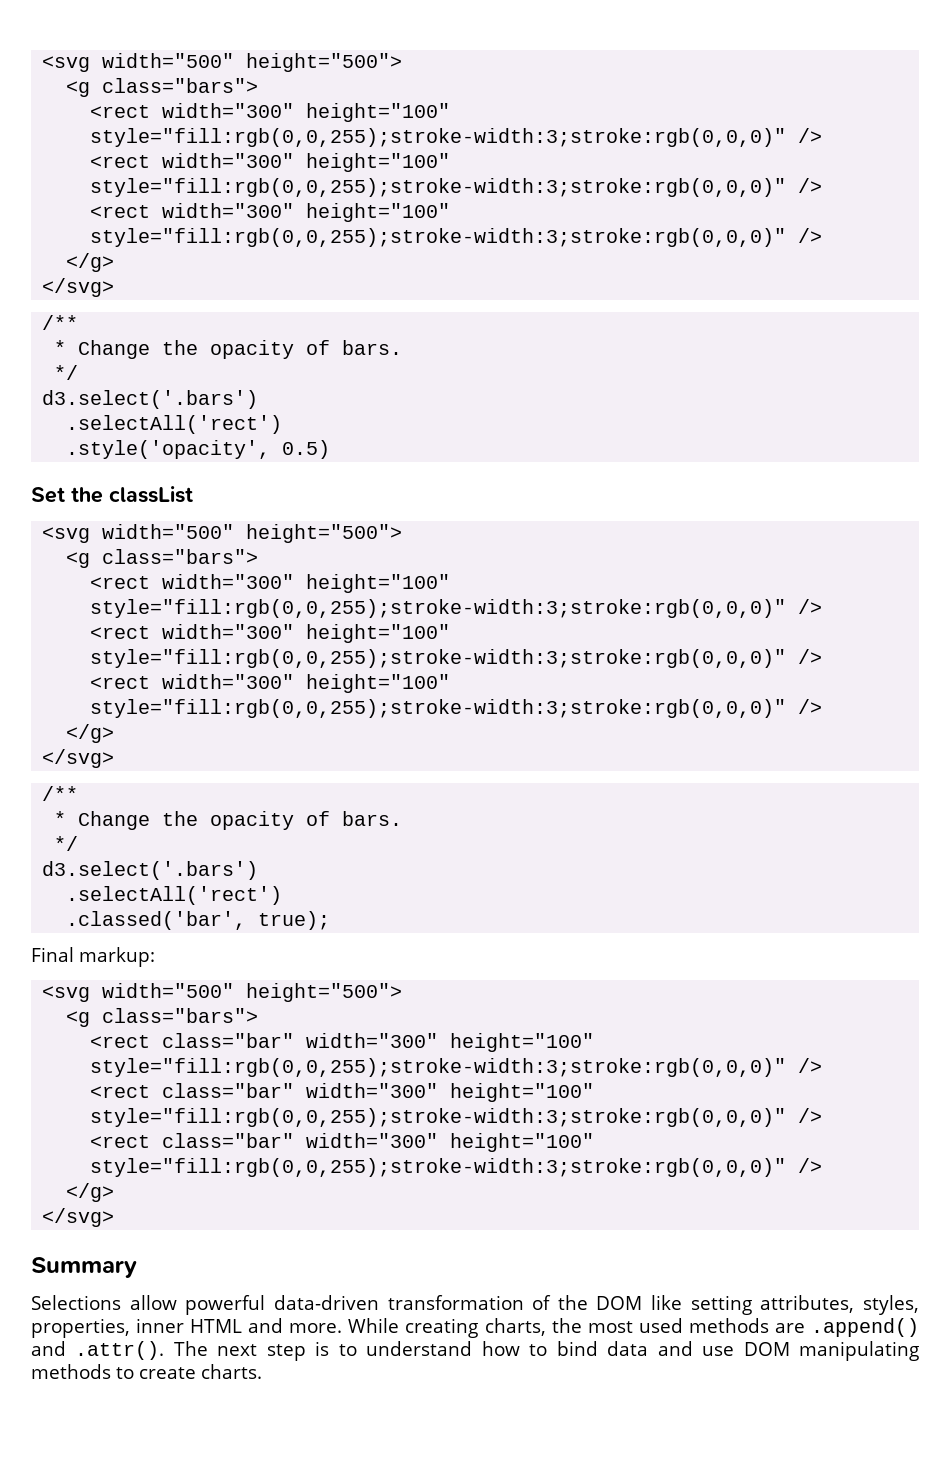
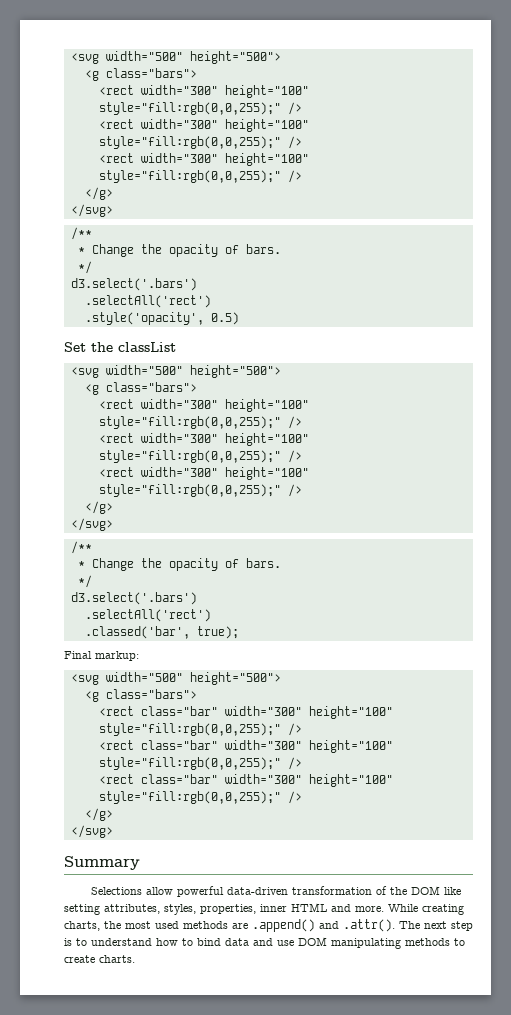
[42,53,403,72] [66,78,259,97] [90,103,451,122] [90,128,823,147] [90,153,451,172] [90,178,823,197] [90,203,451,222] [90,228,787,247] <svg width="500" height="500"> // <g class="bars"> // <rect width="300" height="100" style="fill:rgb(0,0,255);stroke-width:3;stroke:rgb(0,0,0)" /> // <rect width="300" height="100" style="fill:rgb(0,0,255);stroke-width:3;stroke:rgb(0,0,0)" /> // <rect width="300" height="100" style="fill:rgb(0,0,255);stroke-width:3;stroke:rgb(0,0,0)" -> [70,51,281,64] [84,68,197,81] [98,85,309,98] [98,102,302,115] [98,119,309,132] [98,136,302,149] [98,153,309,166] [98,170,281,183] <svg width="500" height="500"> // <g class="bars"> // <rect width="300" height="100" style="fill:rgb(0,0,255);" /> // <rect width="300" height="100" style="fill:rgb(0,0,255);" /> // <rect width="300" height="100" style="fill:rgb(0,0,255);"
[90,599,823,618] [90,624,451,643] [90,649,823,668] [90,674,451,693] [90,699,787,718] style="fill:rgb(0,0,255);stroke-width:3;stroke:rgb(0,0,0)" /> // <rect width="300" height="100" style="fill:rgb(0,0,255);stroke-width:3;stroke:rgb(0,0,0)" /> // <rect width="300" height="100" style="fill:rgb(0,0,255);stroke-width:3;stroke:rgb(0,0,0)" -> [98,416,302,429] [98,433,309,446] [98,450,302,463] [98,467,309,480] [98,484,281,497] style="fill:rgb(0,0,255);" /> // <rect width="300" height="100" style="fill:rgb(0,0,255);" /> // <rect width="300" height="100" style="fill:rgb(0,0,255);"
[90,1058,823,1077] [90,1083,595,1102] [90,1108,823,1127] [90,1133,595,1152] [90,1158,787,1177] style="fill:rgb(0,0,255);stroke-width:3;stroke:rgb(0,0,0)" /> // <rect class="bar" width="300" height="100" style="fill:rgb(0,0,255);stroke-width:3;stroke:rgb(0,0,0)" /> // <rect class="bar" width="300" height="100" style="fill:rgb(0,0,255);stroke-width:3;stroke:rgb(0,0,0)" -> [98,723,302,736] [98,740,393,753] [98,757,302,770] [98,774,393,787] [98,791,281,804] style="fill:rgb(0,0,255);" /> // <rect class="bar" width="300" height="100" style="fill:rgb(0,0,255);" /> // <rect class="bar" width="300" height="100" style="fill:rgb(0,0,255);"

